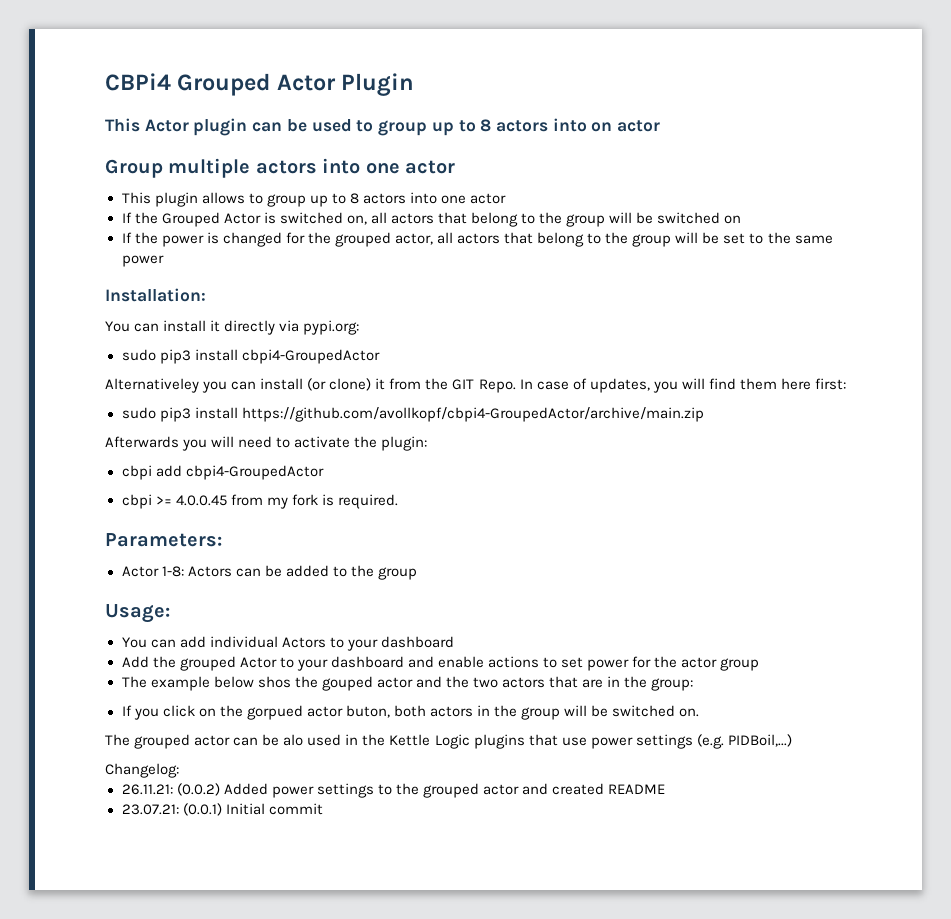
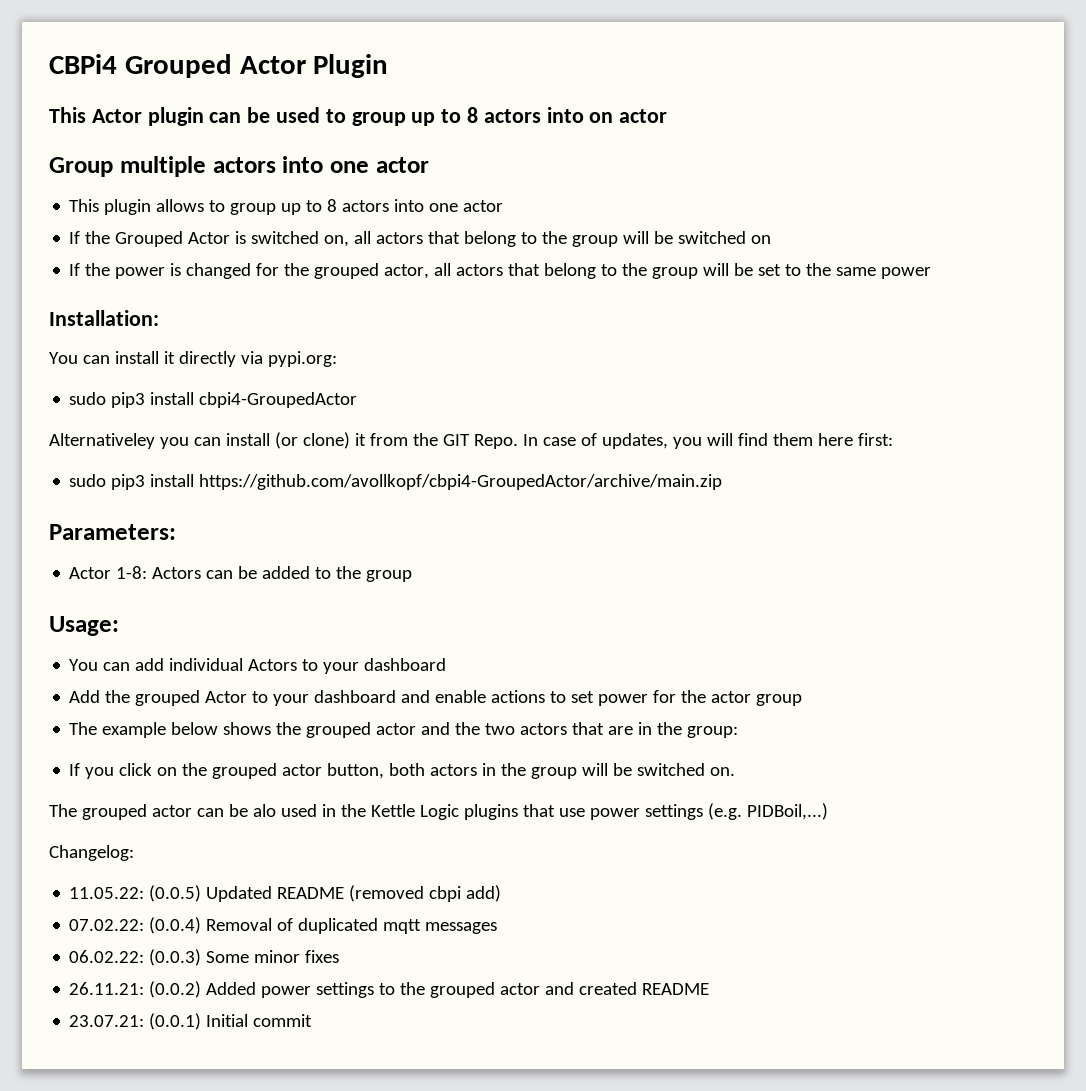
[105,436,428,451] [121,465,324,480] [121,494,398,509] // Afterwards you will need to activate the plugin: // cbpi add cbpi4-GroupedActor // cbpi >= 4.0.0.45 from my fork is required. -> (723, 482) none
[257,676,373,691] shos the gouped -> [223,722,372,738] shows the grouped
[246,705,390,720] gorpued actor buton, -> [212,763,385,779] grouped actor button,
(179, 770) none -> [69,885,502,902] [69,917,498,934] [69,949,340,966] // 11.05.22: (0.0.5) Updated README (removed cbpi add) // 07.02.22: (0.0.4) Removal of duplicated mqtt messages // 06.02.22: (0.0.3) Some minor fixes

